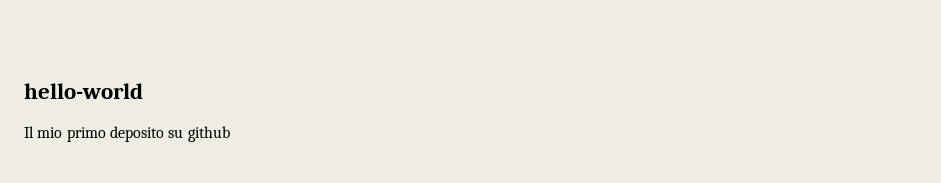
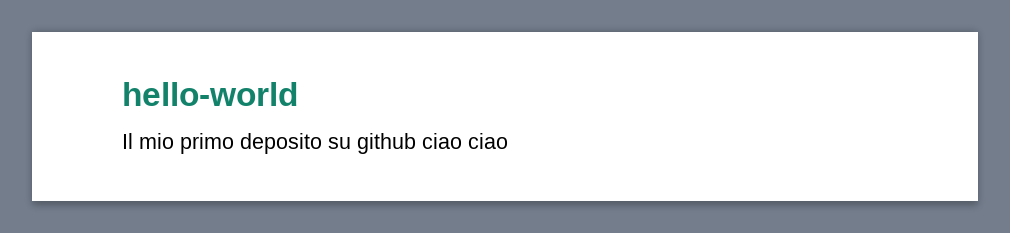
(230, 134) none -> [422,133,508,149] ciao ciao

